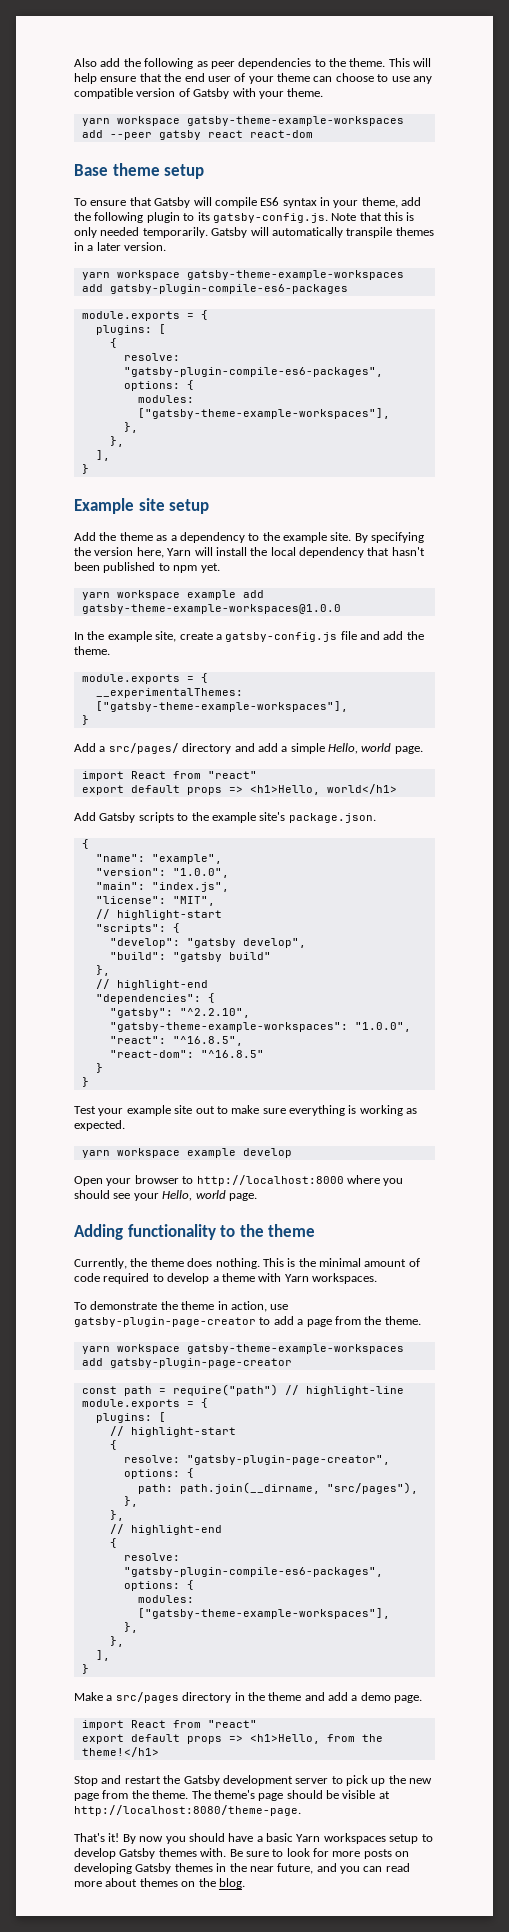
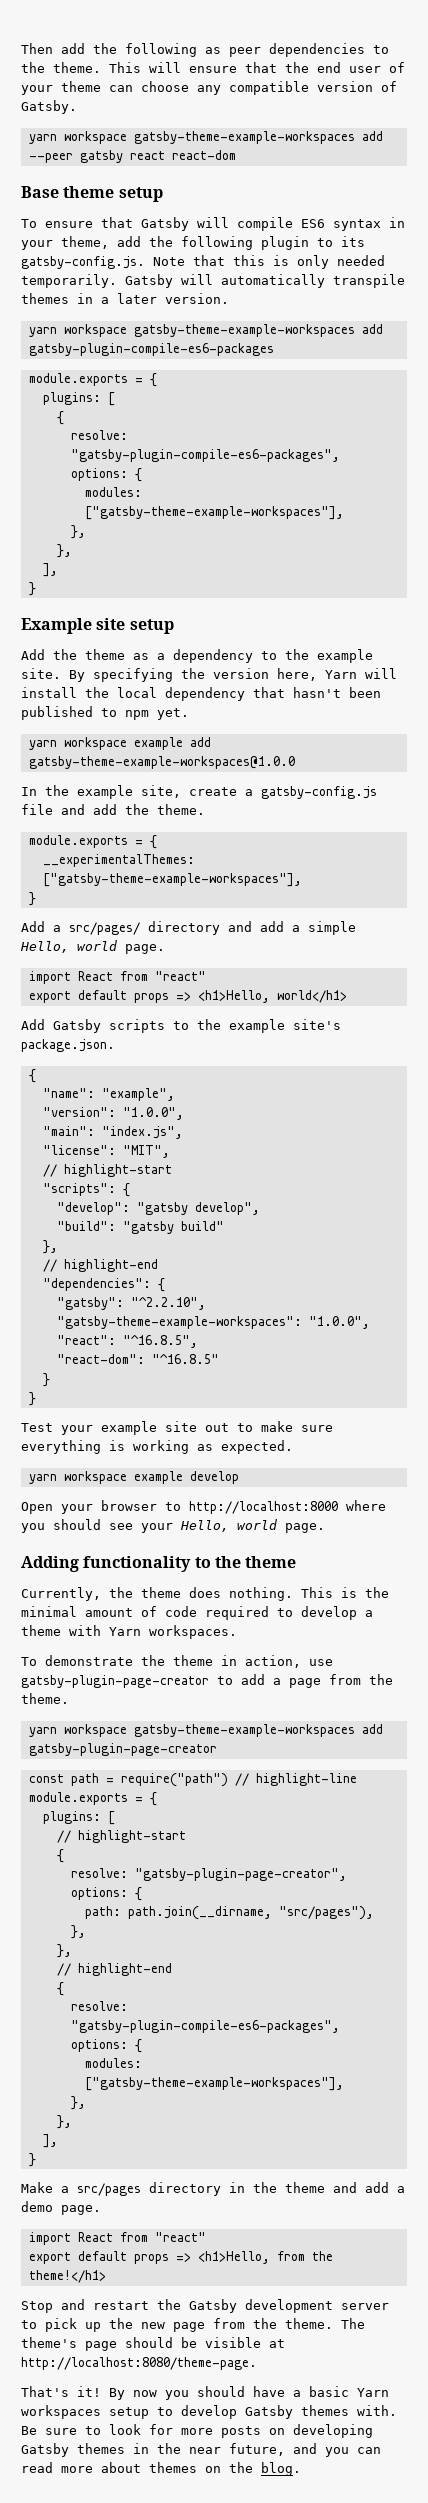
[74,58,97,67] Also -> [21,43,53,54] Then
[74,73,97,84] help -> (181, 67) none
[377,74,410,82] to use -> (189, 86) none
[193,88,324,99] Gatsby with your theme. -> [21,100,77,114] Gatsby.

